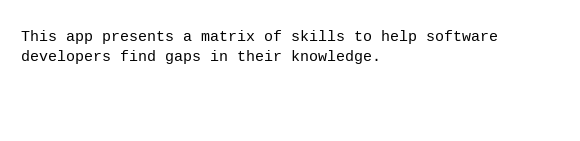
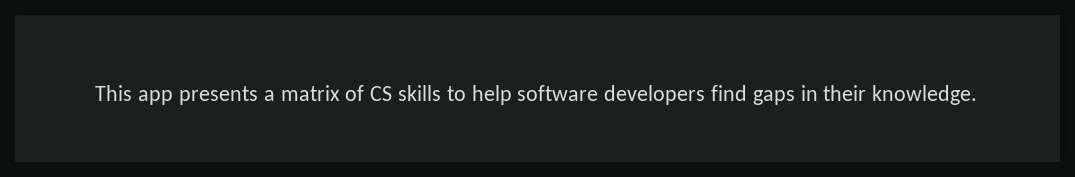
(282, 35) none -> [370,86,393,101] CS

